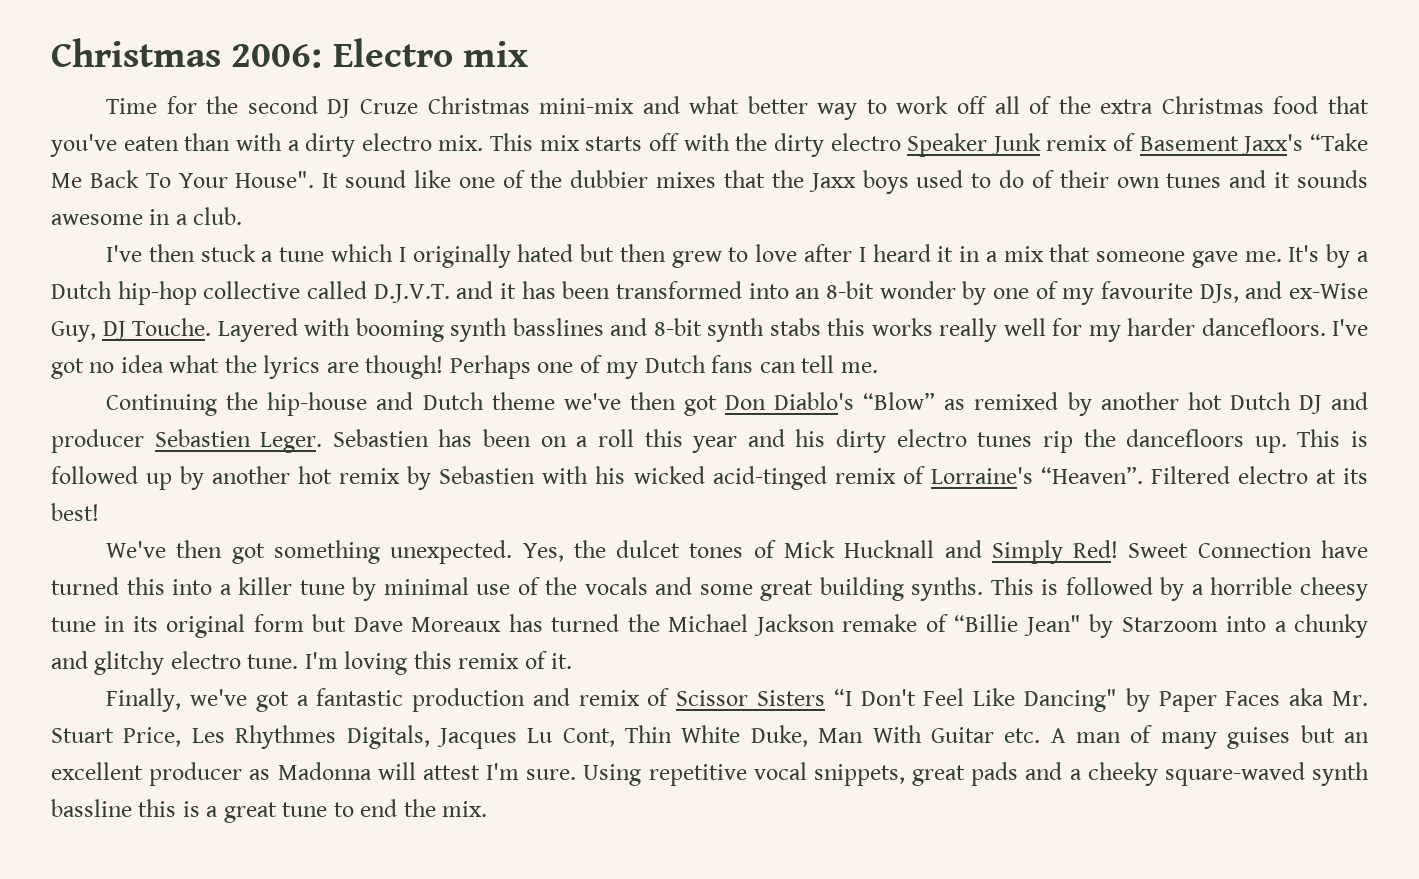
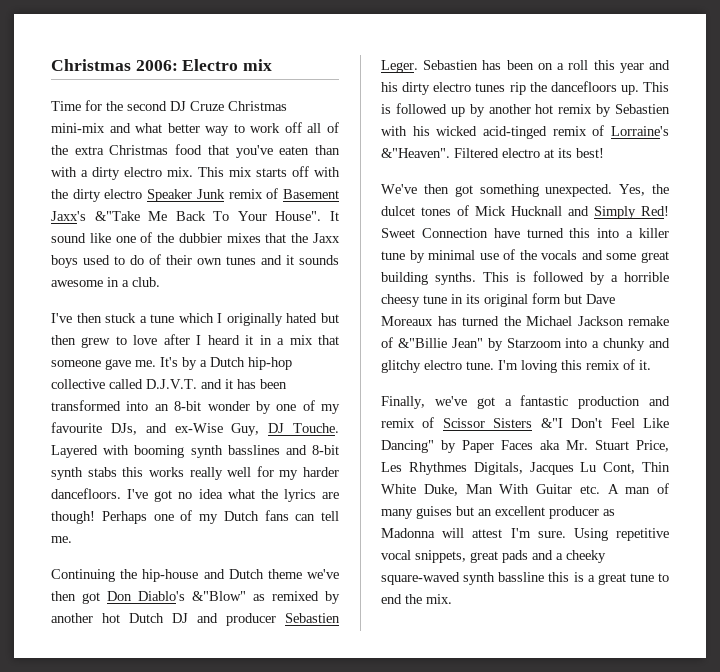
[1310,133,1369,151] “Take -> [94,211,140,221] &"Take
[863,392,936,410] “Blow” -> [192,591,246,601] &"Blow"
[1040,466,1143,484] “Heaven”. -> [381,148,450,158] &"Heaven".
[954,614,1019,632] “Billie -> [397,338,447,348] &"Billie
[833,689,852,706] “I -> [540,418,563,428] &"I

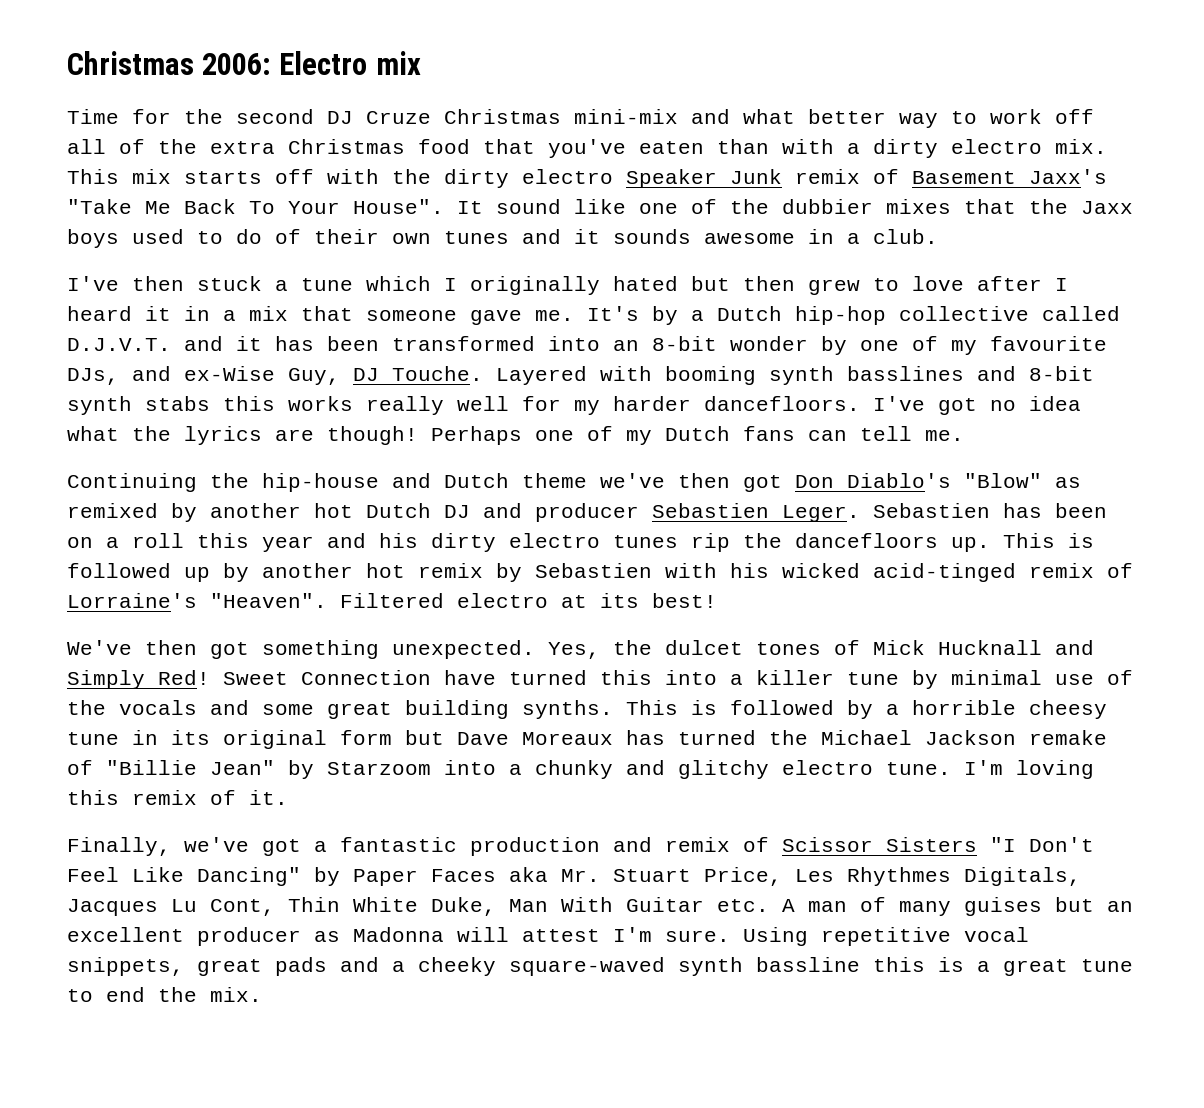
[94,211,140,221] &"Take -> [67,199,132,214] "Take
[192,591,246,601] &"Blow" -> [964,473,1042,488] "Blow"
[381,148,450,158] &"Heaven". -> [210,593,327,608] "Heaven".
[397,338,447,348] &"Billie -> [106,760,197,775] "Billie
[540,418,563,428] &"I -> [990,837,1016,852] "I

